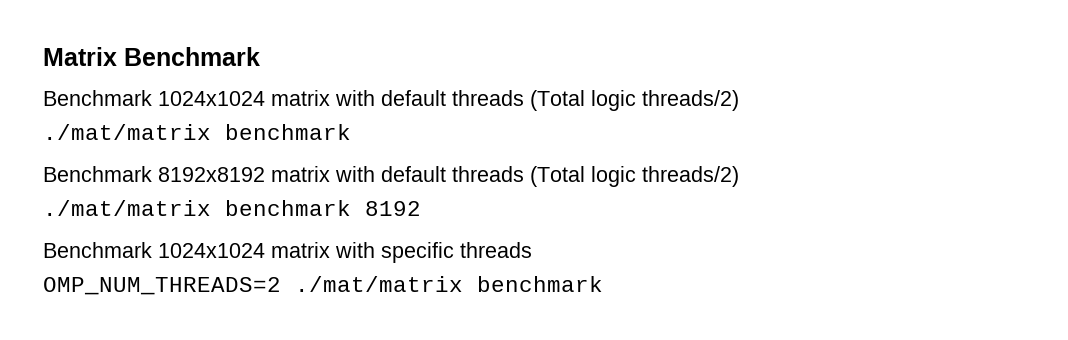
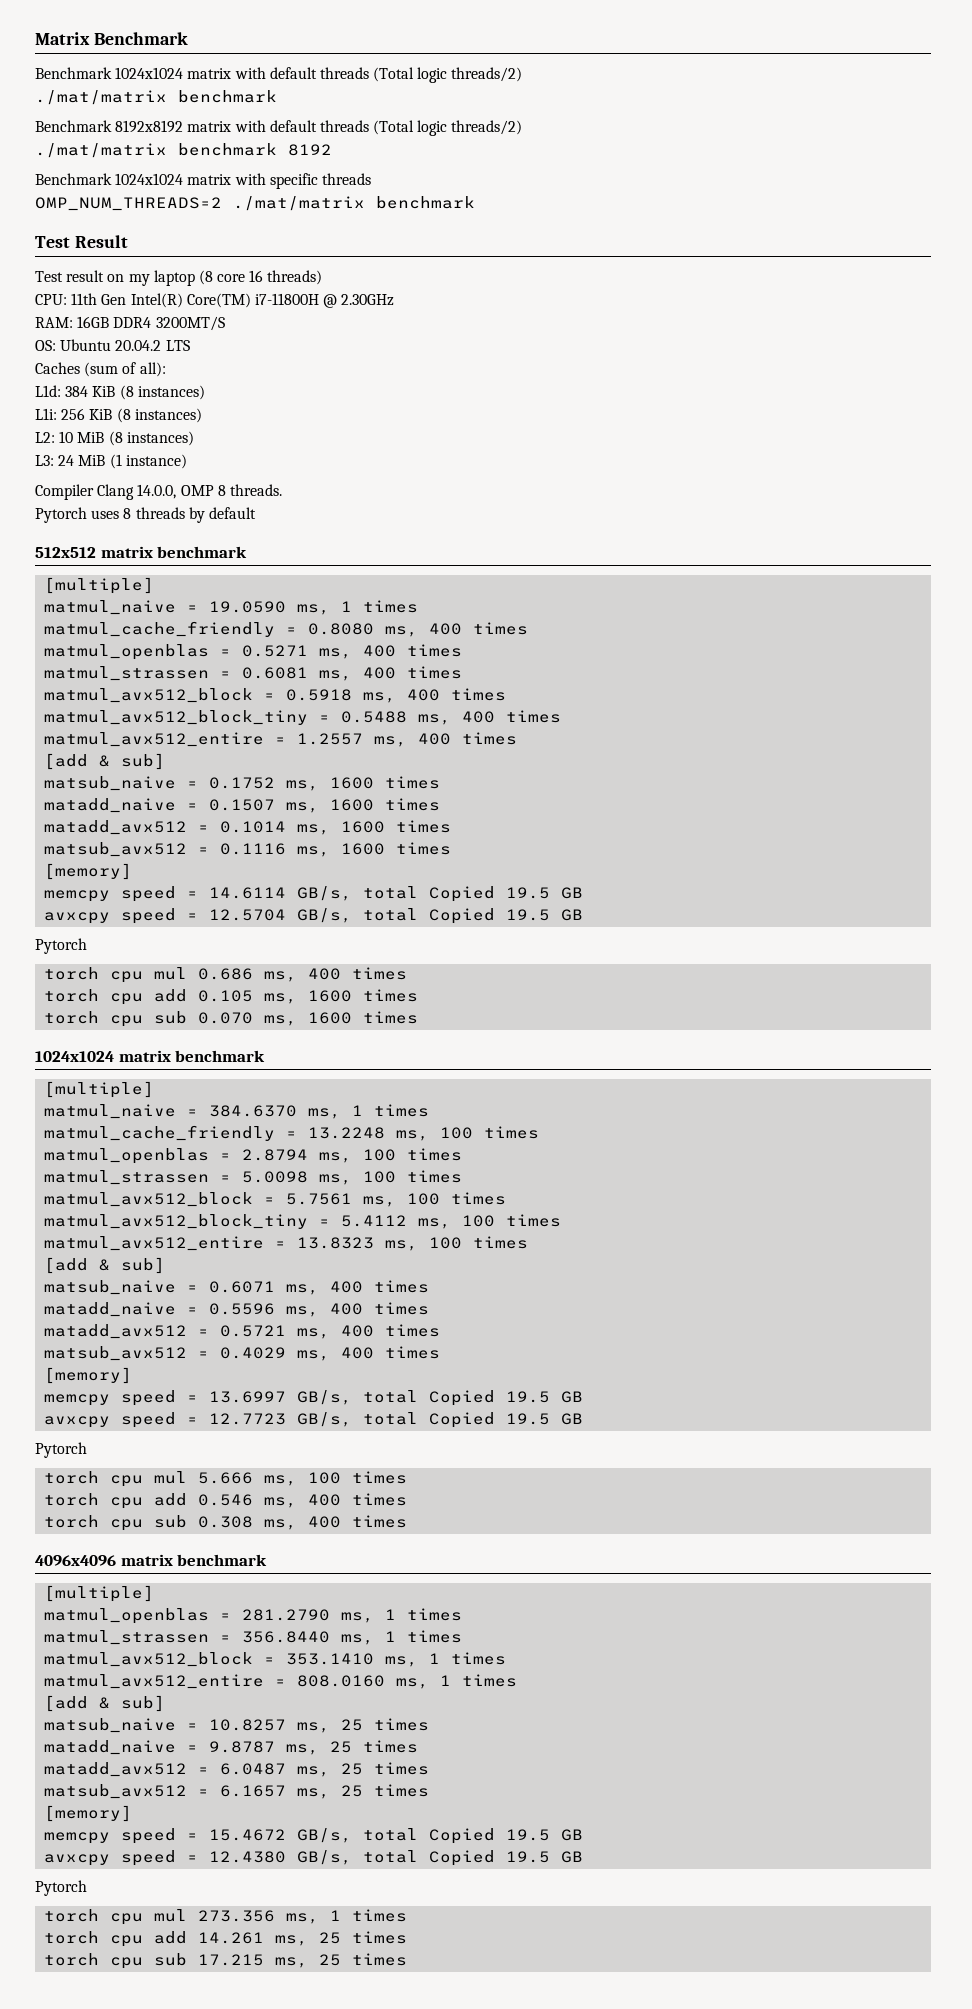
(603, 284) none -> [35,235,128,248] [35,270,323,286] [35,293,395,308] [35,316,225,331] [35,339,190,351] [35,362,166,377] [35,385,205,400] [35,408,202,423] [35,431,194,446] [35,454,187,469] [35,484,282,500] [35,507,256,523] [35,546,248,558] [44,577,155,594] [44,600,419,615] [44,621,529,637] [44,644,463,660] [44,666,463,681] [44,688,507,703] [44,710,562,725] [44,732,518,747] [44,753,166,770] [44,776,441,791] [44,798,441,813] [44,820,452,835] [44,842,452,857] [44,863,133,880] [44,886,584,902] [44,908,584,924] [35,938,87,954] [44,967,408,983] [44,989,419,1005] [44,1011,419,1027] [35,1050,266,1062] [44,1081,155,1098] [44,1104,430,1119] [44,1125,540,1141] [44,1148,463,1164] [44,1170,463,1185] [44,1192,507,1207] [44,1214,562,1229] [44,1236,529,1251] [44,1257,166,1274] [44,1280,430,1295] [44,1302,430,1317] [44,1324,441,1339] [44,1346,441,1361] [44,1367,133,1384] [44,1390,584,1406] [44,1412,584,1428] [35,1442,87,1458] [44,1471,408,1487] [44,1493,408,1509] [44,1515,408,1531] [35,1554,268,1566] [44,1585,155,1602] [44,1608,463,1624] [44,1630,463,1645] [44,1652,507,1667] [44,1674,518,1689] [44,1695,166,1712] [44,1718,430,1733] [44,1740,419,1755] [44,1762,430,1777] [44,1784,430,1799] [44,1805,133,1822] [44,1828,584,1844] [44,1850,584,1866] [35,1880,87,1896] [44,1909,408,1925] [44,1931,408,1947] [44,1953,408,1969] // Test Result // Test result on my laptop (8 core 16 threads) // CPU: 11th Gen Intel(R) Core(TM) i7-11800H @ 2.30GHz // RAM: 16GB DDR4 3200MT/S // OS: Ubuntu 20.04.2 LTS // Caches (sum of all): // L1d: 384 KiB (8 instances) // L1i: 256 KiB (8 instances) // L2: 10 MiB (8 instances) // L3: 24 MiB (1 instance) // Compiler Clang 14.0.0, OMP 8 threads. // Pytorch uses 8 threads by default // 512x512 matrix benchmark // [multiple] // matmul_naive = 19.0590 ms, 1 times // matmul_cache_friendly = 0.8080 ms, 400 times // matmul_openblas = 0.5271 ms, 400 times // matmul_strassen = 0.6081 ms, 400 times // matmul_avx512_block = 0.5918 ms, 400 times // matmul_avx512_block_tiny = 0.5488 ms, 400 times // matmul_avx512_entire = 1.2557 ms, 400 times // [add & sub] // matsub_naive = 0.1752 ms, 1600 times // matadd_naive = 0.1507 ms, 1600 times // matadd_avx512 = 0.1014 ms, 1600 times // matsub_avx512 = 0.1116 ms, 1600 times // [memory] // memcpy speed = 14.6114 GB/s, total Copied 19.5 GB // avxcpy speed = 12.5704 GB/s, total Copied 19.5 GB // Pytorch // torch cpu mul 0.686 ms, 400 times // torch cpu add 0.105 ms, 1600 times // torch cpu sub 0.070 ms, 1600 times // 1024x1024 matrix benchmark // [multiple] // matmul_naive = 384.6370 ms, 1 times // matmul_cache_friendly = 13.2248 ms, 100 times // matmul_openblas = 2.8794 ms, 100 times // matmul_strassen = 5.0098 ms, 100 times // matmul_avx512_block = 5.7561 ms, 100 times // matmul_avx512_block_tiny = 5.4112 ms, 100 times // matmul_avx512_entire = 13.8323 ms, 100 times // [add & sub] // matsub_naive = 0.6071 ms, 400 times // matadd_naive = 0.5596 ms, 400 times // matadd_avx512 = 0.5721 ms, 400 times // matsub_avx512 = 0.4029 ms, 400 times // [memory] // memcpy speed = 13.6997 GB/s, total Copied 19.5 GB // avxcpy speed = 12.7723 GB/s, total Copied 19.5 GB // Pytorch // torch cpu mul 5.666 ms, 100 times // torch cpu add 0.546 ms, 400 times // torch cpu sub 0.308 ms, 400 times // 4096x4096 matrix benchmark // [multiple] // matmul_openblas = 281.2790 ms, 1 times // matmul_strassen = 356.8440 ms, 1 times // matmul_avx512_block = 353.1410 ms, 1 times // matmul_avx512_entire = 808.0160 ms, 1 times // [add & sub] // matsub_naive = 10.8257 ms, 25 times // matadd_naive = 9.8787 ms, 25 times // matadd_avx512 = 6.0487 ms, 25 times // matsub_avx512 = 6.1657 ms, 25 times // [memory] // memcpy speed = 15.4672 GB/s, total Copied 19.5 GB // avxcpy speed = 12.4380 GB/s, total Copied 19.5 GB // Pytorch // torch cpu mul 273.356 ms, 1 times // torch cpu add 14.261 ms, 25 times // torch cpu sub 17.215 ms, 25 times

